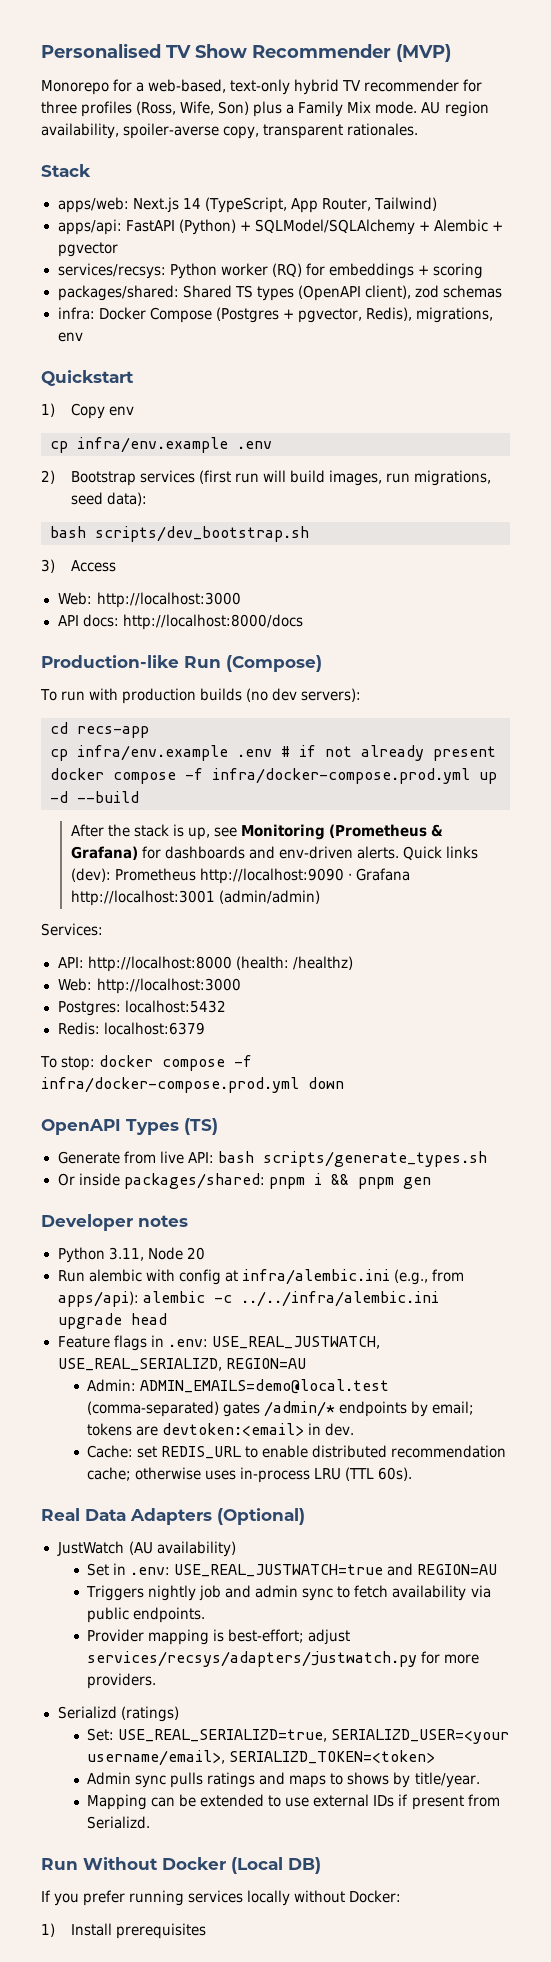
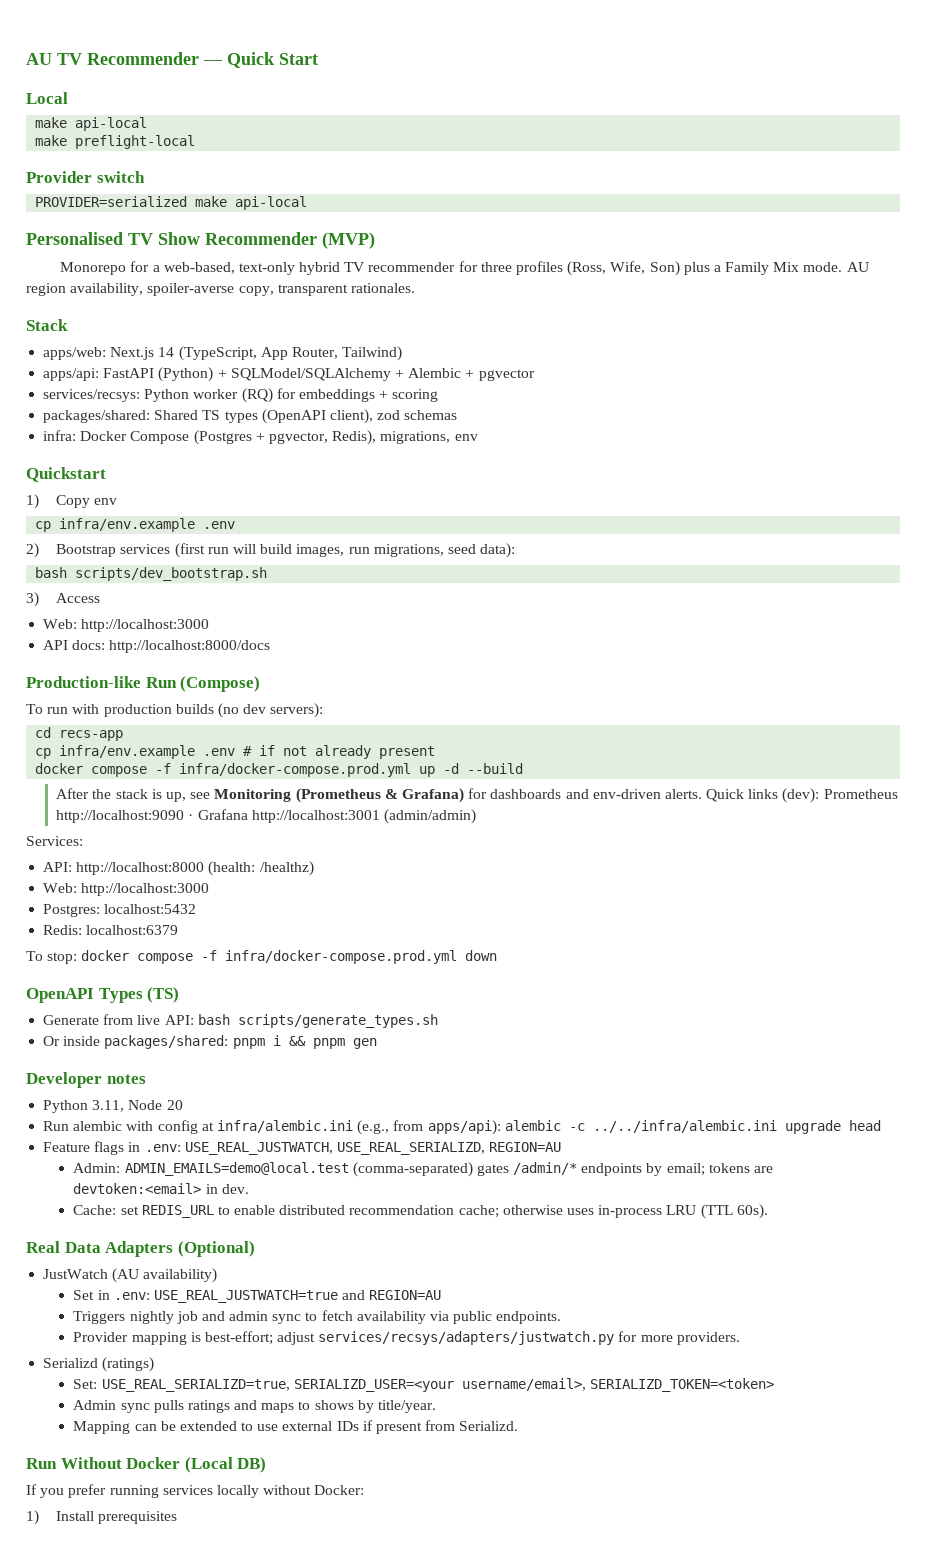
(41, 50) none -> [26,52,318,68] [26,92,68,104] [35,117,148,131] [35,135,196,149] [26,171,145,183] [35,196,308,210] AU TV Recommender — Quick Start // Local // make api-local // make preflight-local // Provider switch // PROVIDER=serialized make api-local //

